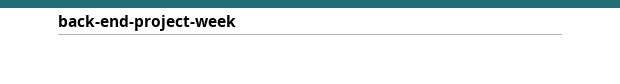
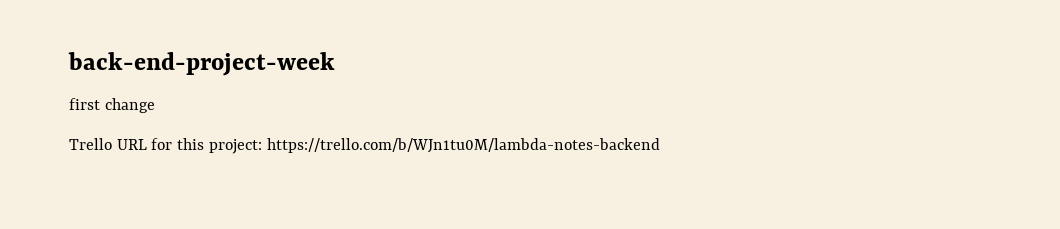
(236, 23) none -> [69,98,155,113] [69,138,660,154] // first change // Trello URL for this project: https://trello.com/b/WJn1tu0M/lambda-notes-backend

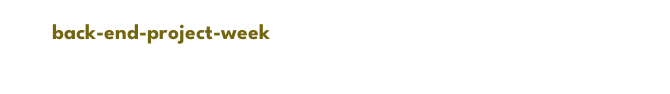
[69,98,155,113] [69,138,660,154] // first change // Trello URL for this project: https://trello.com/b/WJn1tu0M/lambda-notes-backend -> (270, 34) none

